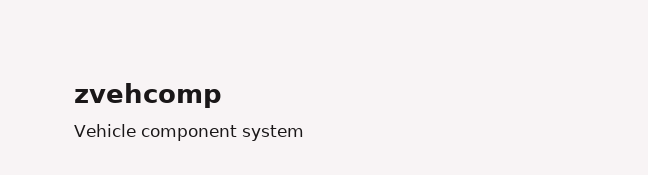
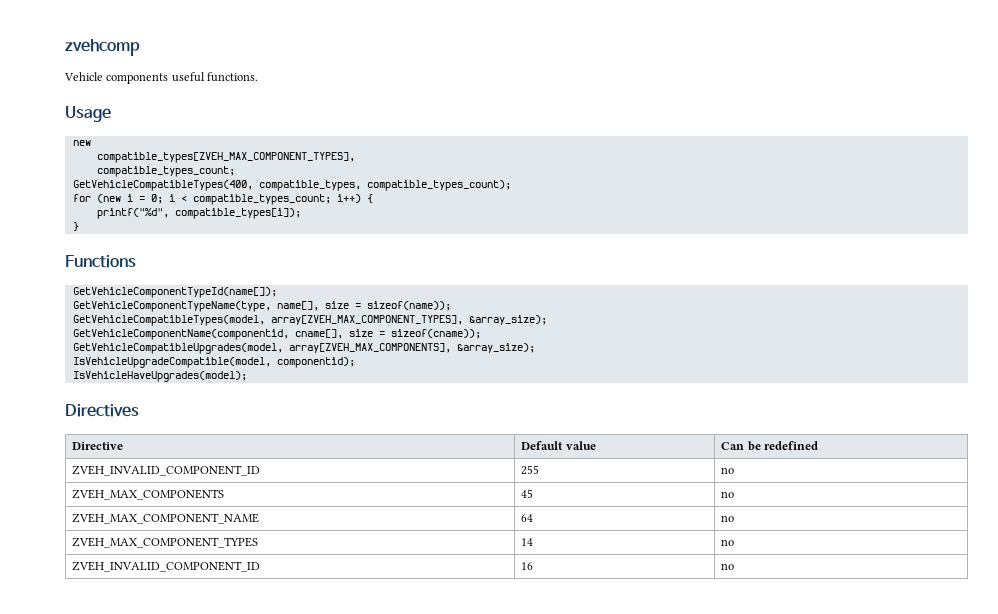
[140,125,304,141] component system -> [106,72,259,84] [65,106,111,122] [72,140,91,146] [96,152,355,163] [96,166,235,177] [72,180,511,191] [72,194,373,205] [96,208,301,219] [72,222,79,231] [65,255,136,268] [72,287,277,298] [72,301,451,312] [72,315,547,326] [72,329,481,340] [72,343,535,354] [72,357,355,368] [72,371,247,382] [65,404,139,417] [72,442,124,450] [521,441,596,450] [721,441,818,451] [72,465,261,476] [521,465,540,475] [721,467,735,474] [72,489,225,500] [521,489,534,498] [721,491,735,498] [72,513,260,524] [521,514,534,522] [721,515,735,522] [72,537,259,548] [521,538,534,546] [721,539,735,546] [72,561,261,572] [521,562,534,570] [721,563,735,570] components useful functions. // Usage // new // compatible_types[ZVEH_MAX_COMPONENT_TYPES], // compatible_types_count; // GetVehicleCompatibleTypes(400, compatible_types, compatible_types_count); // for (new i = 0; i < compatible_types_count; i++) { // printf("%d", compatible_types[i]); // } // Functions // GetVehicleComponentTypeId(name[]); // GetVehicleComponentTypeName(type, name[], size = sizeof(name)); // GetVehicleCompatibleTypes(model, array[ZVEH_MAX_COMPONENT_TYPES], &array_size); // GetVehicleComponentName(componentid, cname[], size = sizeof(cname)); // GetVehicleCompatibleUpgrades(model, array[ZVEH_MAX_COMPONENTS], &array_size); // IsVehicleUpgradeCompatible(model, componentid); // IsVehicleHaveUpgrades(model); // Directives // Directive | Default value | Can be redefined // ZVEH_INVALID_COMPONENT_ID | 255 | no // ZVEH_MAX_COMPONENTS | 45 | no // ZVEH_MAX_COMPONENT_NAME | 64 | no // ZVEH_MAX_COMPONENT_TYPES | 14 | no // ZVEH_INVALID_COMPONENT_ID | 16 | no

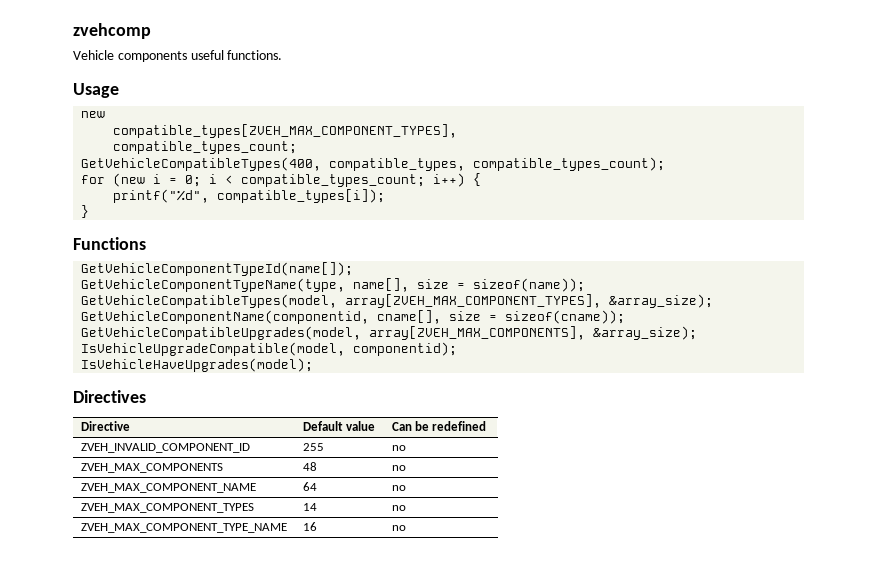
[521,489,534,498] 45 -> [302,462,317,471] 48
[72,561,261,572] ZVEH_INVALID_COMPONENT_ID -> [80,523,287,533] ZVEH_MAX_COMPONENT_TYPE_NAME

